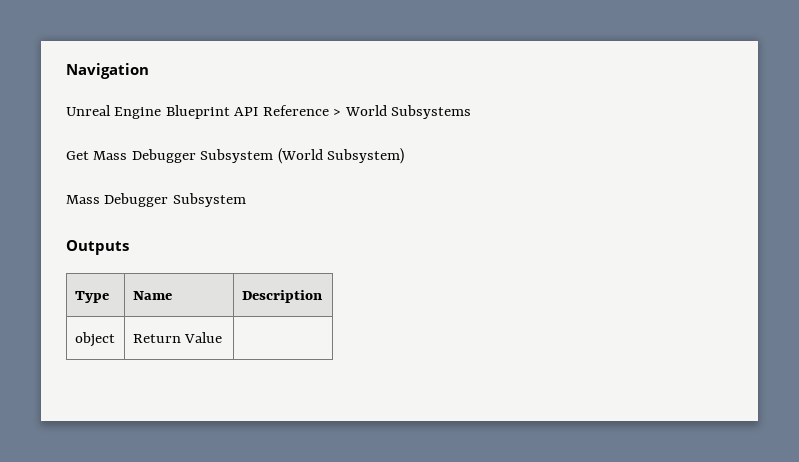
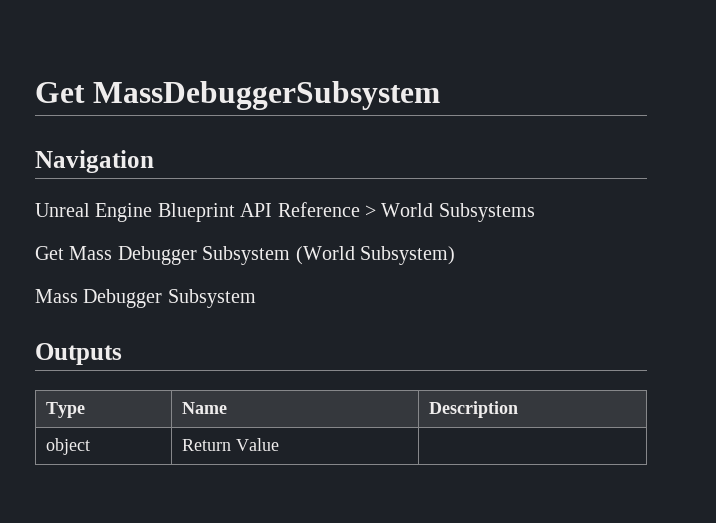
(66, 71) none -> [35,81,440,110] Get MassDebuggerSubsystem //

